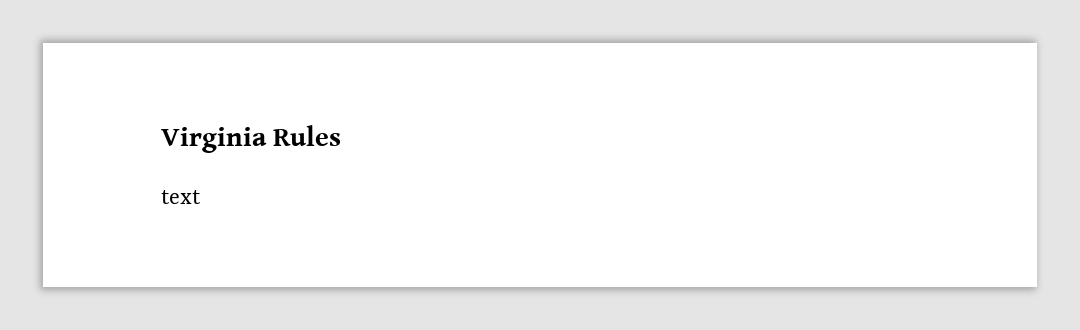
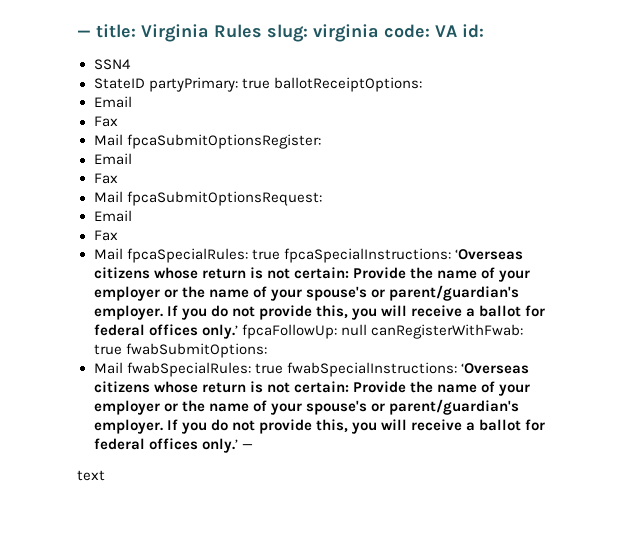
(161, 140) none -> [77,24,136,38] — title:
(342, 135) none -> [267,24,484,42] [93,59,131,70] [93,77,422,92] [93,96,132,108] [93,116,118,127] [93,134,321,149] [93,153,132,165] [93,173,118,184] [93,191,322,206] [93,210,132,222] [93,230,118,241] [93,248,523,263] [93,267,530,282] [93,285,519,301] [93,305,546,320] [93,324,523,339] [93,343,267,358] [93,362,529,377] [93,381,530,396] [93,399,519,415] [93,419,546,434] [93,438,253,453] slug: virginia code: VA id: // SSN4 // StateID partyPrimary: true ballotReceiptOptions: // Email // Fax // Mail fpcaSubmitOptionsRegister: // Email // Fax // Mail fpcaSubmitOptionsRequest: // Email // Fax // Mail fpcaSpecialRules: true fpcaSpecialInstructions: ‘Overseas citizens whose return is not certain: Provide the name of your employer or the name of your spouse's or parent/guardian's employer. If you do not provide this, you will receive a ballot for federal offices only.’ fpcaFollowUp: null canRegisterWithFwab: true fwabSubmitOptions: // Mail fwabSpecialRules: true fwabSpecialInstructions: ‘Overseas citizens whose return is not certain: Provide the name of your employer or the name of your spouse's or parent/guardian's employer. If you do not provide this, you will receive a ballot for federal offices only.’ —

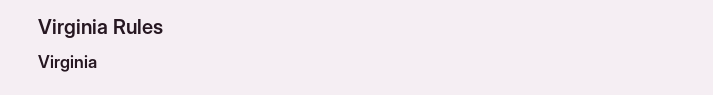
[77,24,136,38] — title: -> (38, 28) none
[267,24,484,42] [93,59,131,70] [93,77,422,92] [93,96,132,108] [93,116,118,127] [93,134,321,149] [93,153,132,165] [93,173,118,184] [93,191,322,206] [93,210,132,222] [93,230,118,241] [93,248,523,263] [93,267,530,282] [93,285,519,301] [93,305,546,320] [93,324,523,339] [93,343,267,358] [93,362,529,377] [93,381,530,396] [93,399,519,415] [93,419,546,434] [93,438,253,453] [77,470,105,481] slug: virginia code: VA id: // SSN4 // StateID partyPrimary: true ballotReceiptOptions: // Email // Fax // Mail fpcaSubmitOptionsRegister: // Email // Fax // Mail fpcaSubmitOptionsRequest: // Email // Fax // Mail fpcaSpecialRules: true fpcaSpecialInstructions: ‘Overseas citizens whose return is not certain: Provide the name of your employer or the name of your spouse's or parent/guardian's employer. If you do not provide this, you will receive a ballot for federal offices only.’ fpcaFollowUp: null canRegisterWithFwab: true fwabSubmitOptions: // Mail fwabSpecialRules: true fwabSpecialInstructions: ‘Overseas citizens whose return is not certain: Provide the name of your employer or the name of your spouse's or parent/guardian's employer. If you do not provide this, you will receive a ballot for federal offices only.’ — // text -> [38,55,97,72] // Virginia

